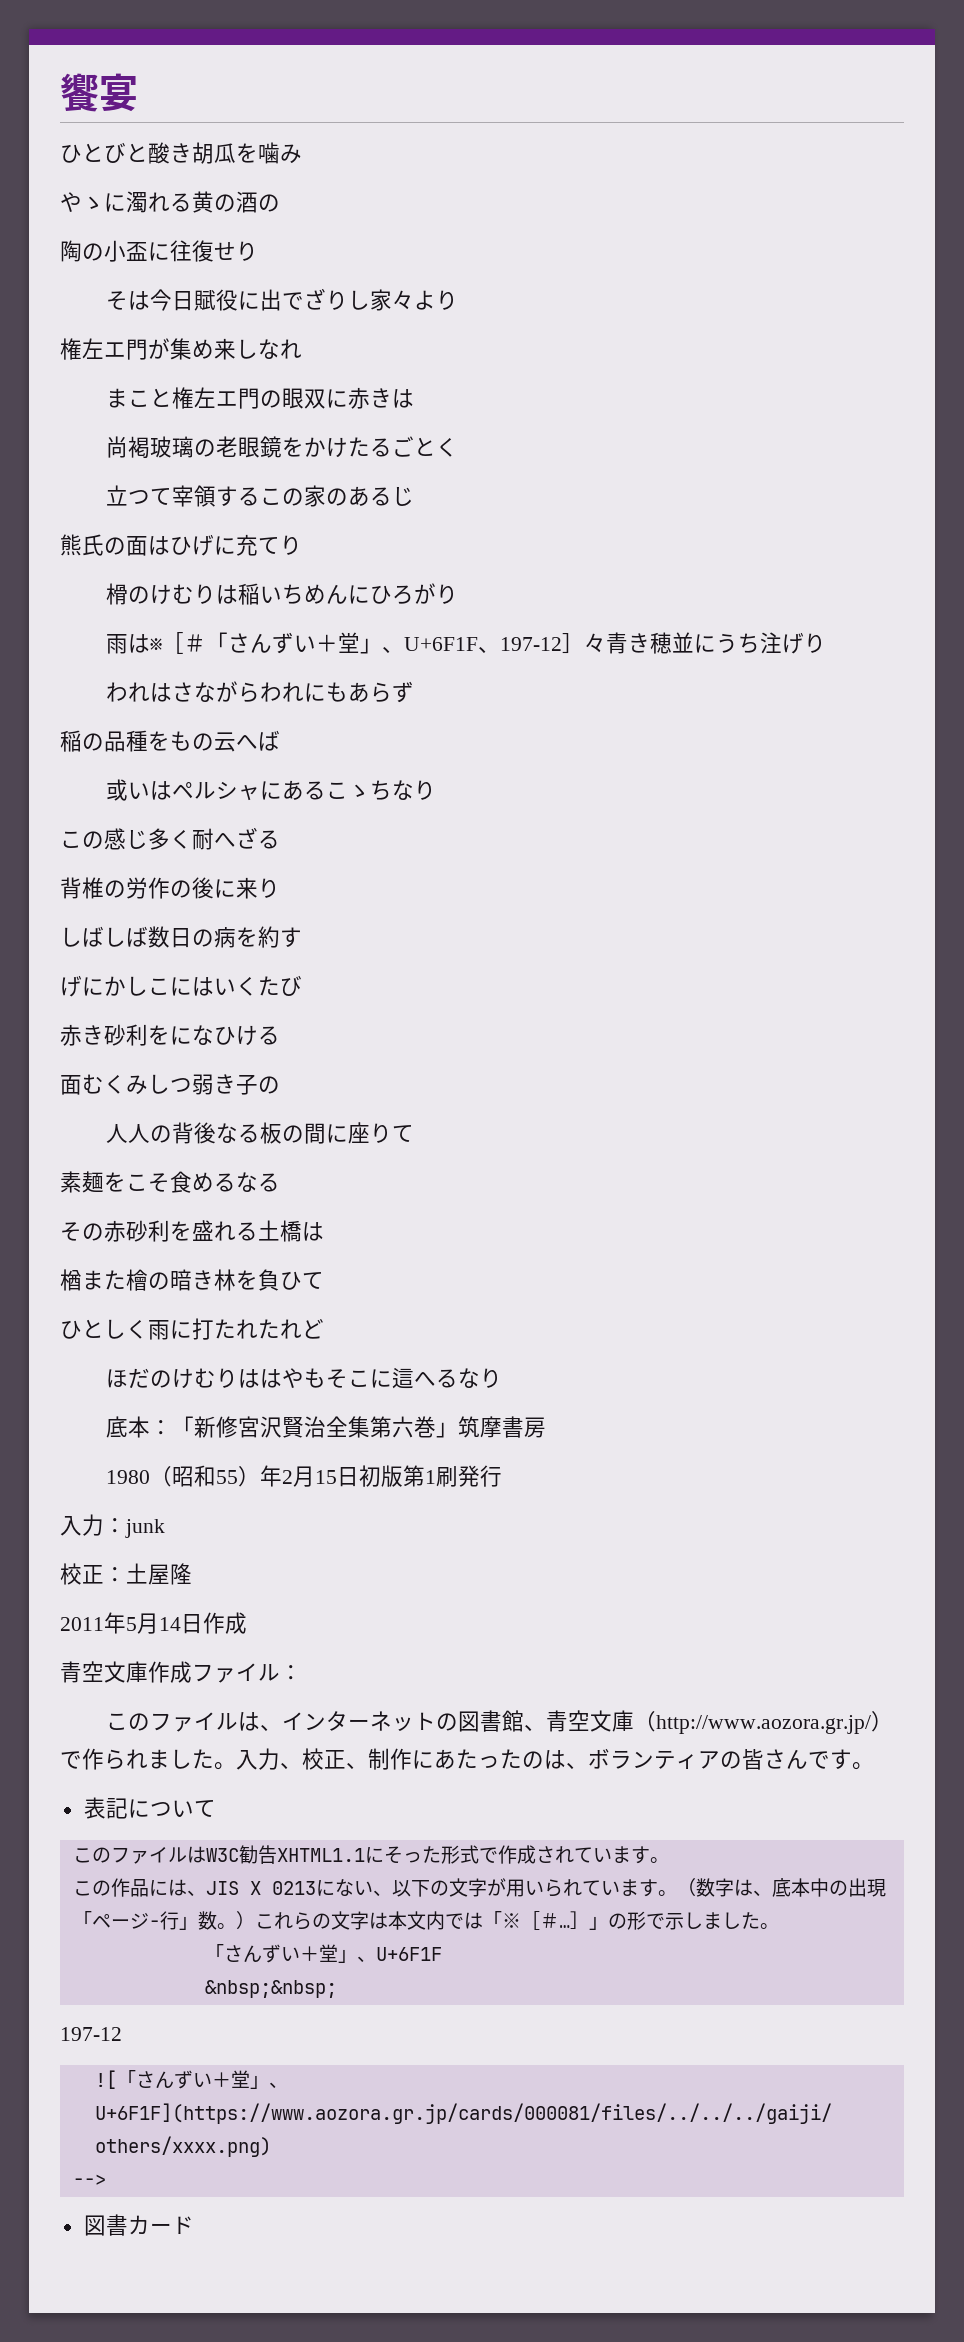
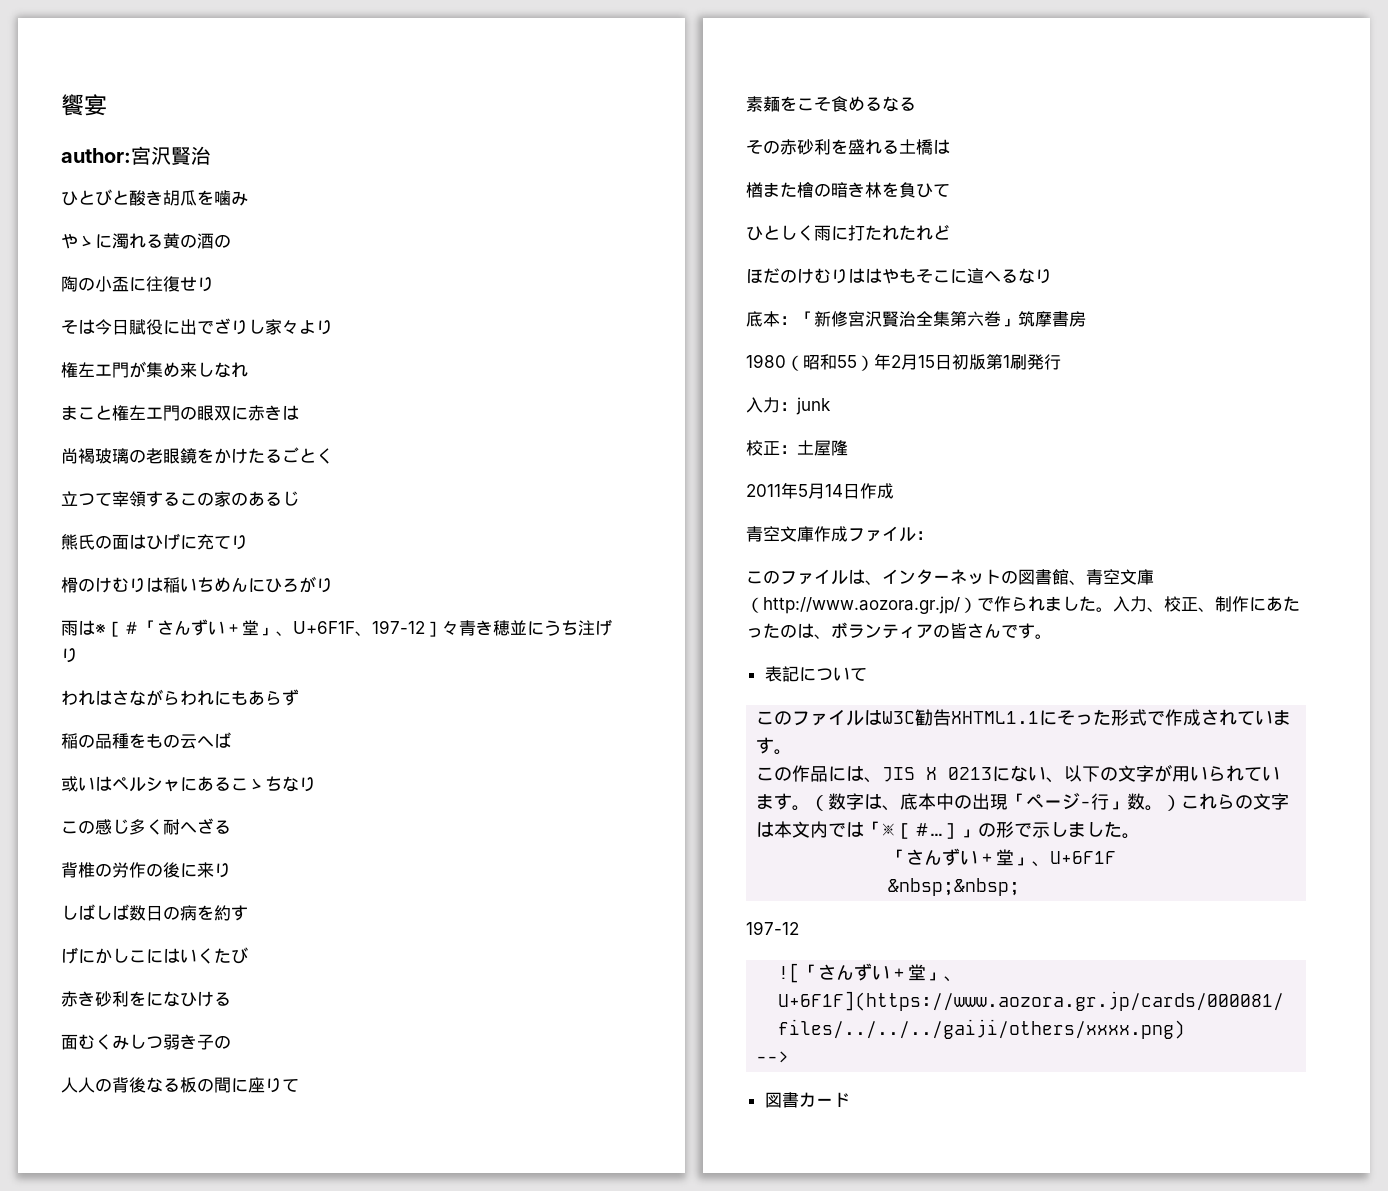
(138, 92) none -> [61,146,211,165] // author:宮沢賢治

